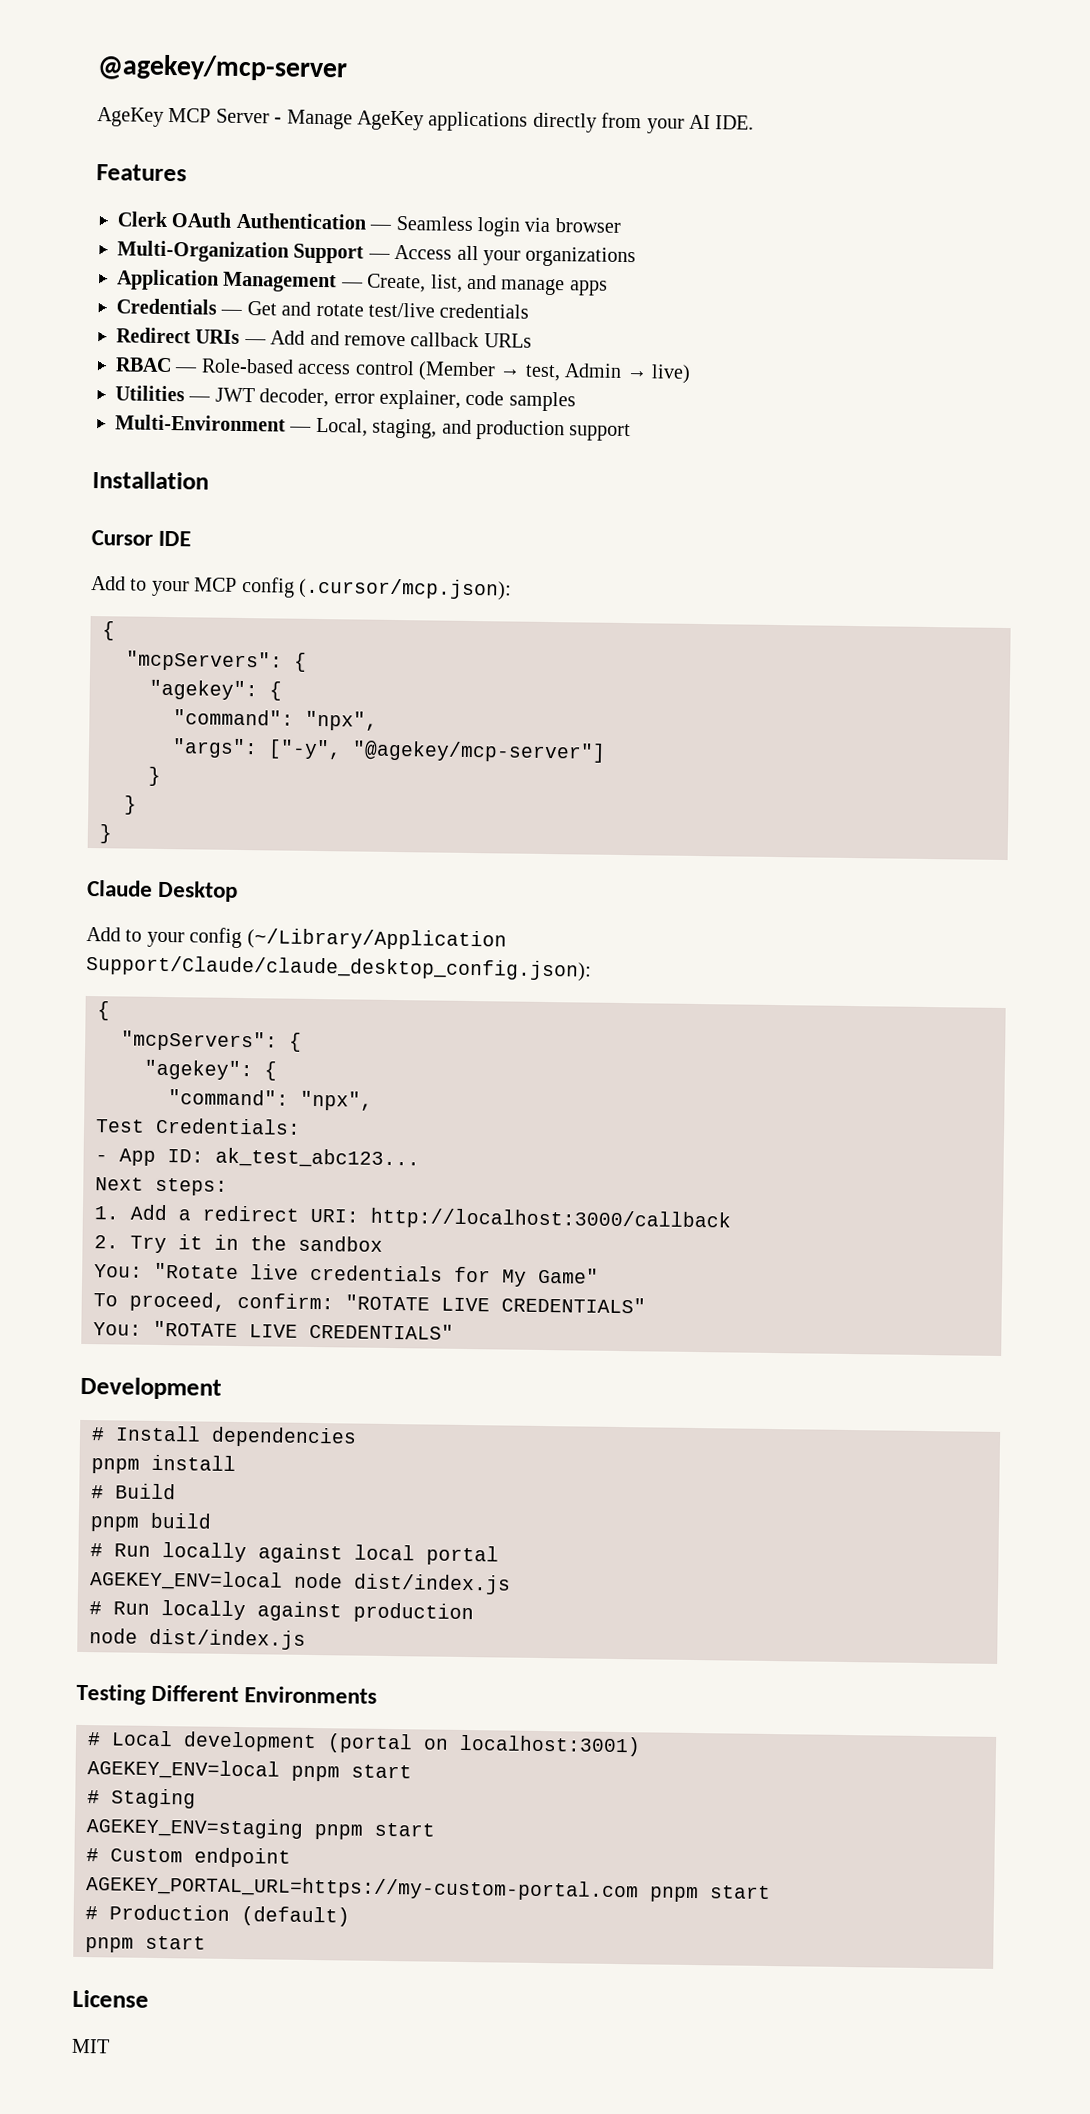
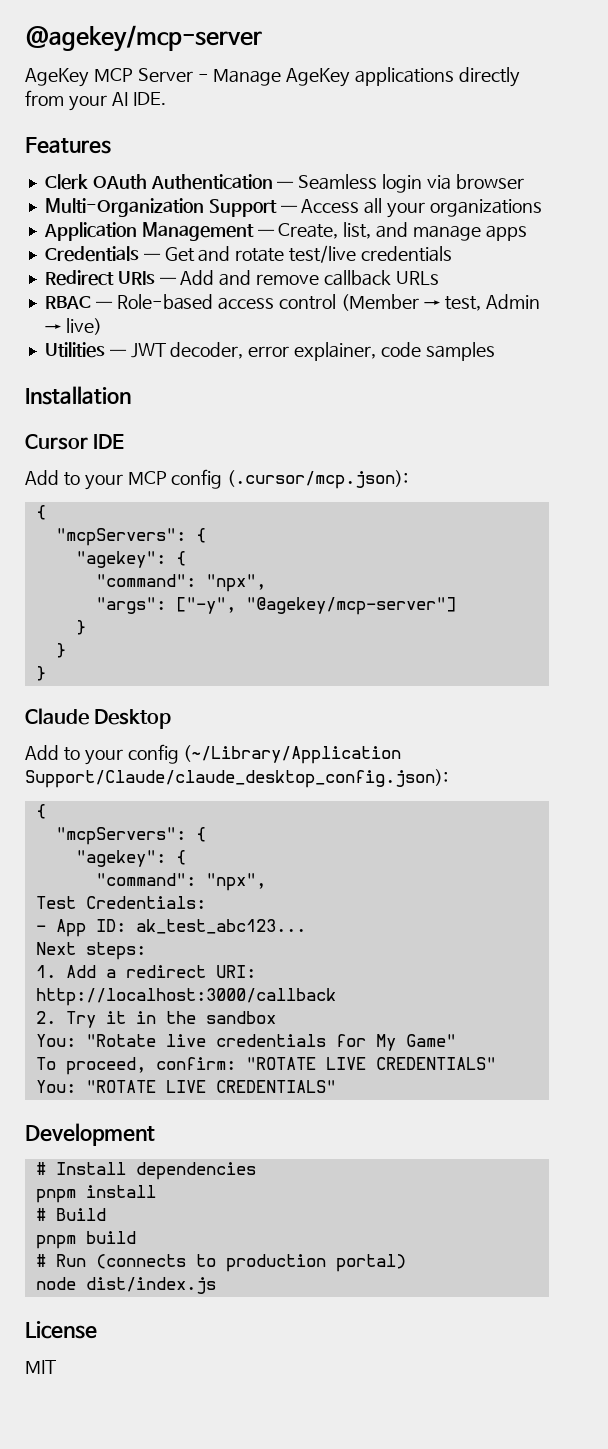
[115,414,632,442] // Multi-Environment — Local, staging, and production support -> (495, 351) none
[162,1542,499,1566] [90,1570,511,1595] [89,1600,474,1624] [89,1628,306,1650] [76,1683,378,1705] [87,1730,641,1757] [87,1759,412,1782] [87,1788,196,1809] [86,1817,435,1840] [86,1847,291,1868] [86,1875,771,1903] [85,1904,350,1927] [85,1935,206,1953] locally against local portal // AGEKEY_ENV=local node dist/index.js // # Run locally against production // node dist/index.js // Testing Different Environments // # Local development (portal on localhost:3001) // AGEKEY_ENV=local pnpm start // # Staging // AGEKEY_ENV=staging pnpm start // # Custom endpoint // AGEKEY_PORTAL_URL=https://my-custom-portal.com pnpm start // # Production (default) // pnpm start -> [95,1254,406,1272] [35,1277,216,1294] (connects to production portal) // node dist/index.js

